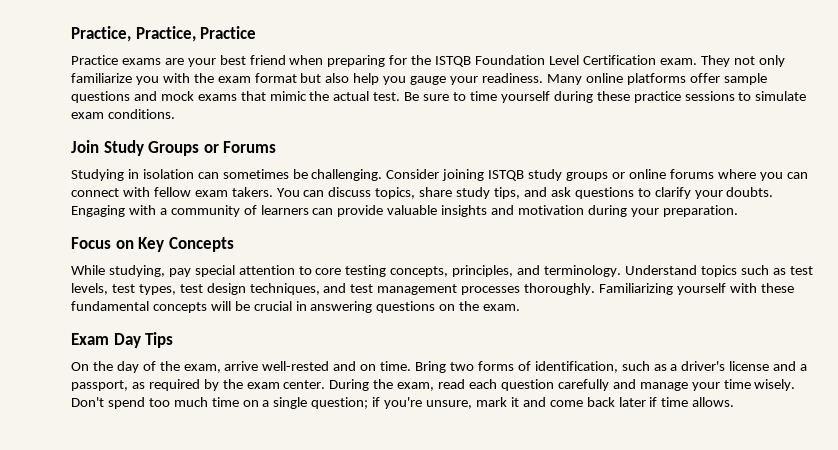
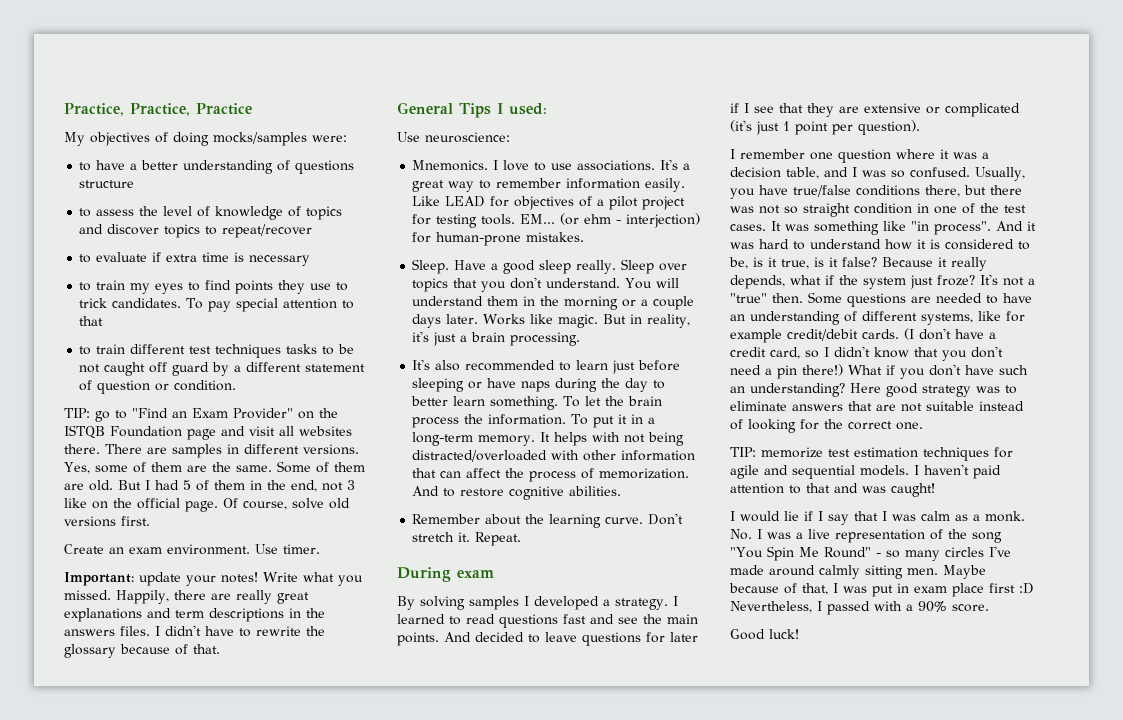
[71,55,785,67] [71,73,767,85] [71,91,807,103] [71,109,175,119] [71,140,277,156] [71,169,808,181] [71,187,774,199] [71,205,738,217] [71,237,234,252] [71,265,813,277] [71,283,794,295] [71,301,521,313] [71,332,174,348] [71,361,808,373] [71,379,796,391] [71,397,735,409] Practice exams are your best friend when preparing for the ISTQB Foundation Level Certification exam. They not only familiarize you with the exam format but also help you gauge your readiness. Many online platforms offer sample questions and mock exams that mimic the actual test. Be sure to time yourself during these practice sessions to simulate exam conditions. // Join Study Groups or Forums // Studying in isolation can sometimes be challenging. Consider joining ISTQB study groups or online forums where you can connect with fellow exam takers. You can discuss topics, share study tips, and ask questions to clarify your doubts. Engaging with a community of learners can provide valuable insights and motivation during your preparation. // Focus on Key Concepts // While studying, pay special attention to core testing concepts, principles, and terminology. Understand topics such as test levels, test types, test design techniques, and test management processes thoroughly. Familiarizing yourself with these fundamental concepts will be crucial in answering questions on the exam. // Exam Day Tips // On the day of the exam, arrive well-rested and on time. Bring two forms of identification, such as a driver's license and a passport, as required by the exam center. During the exam, read each question carefully and manage your time wisely. Don't spend too much time on a single question; if you're unsure, mark it and come back later if time allows. -> [64,132,347,146] [79,160,355,174] [79,180,135,188] [79,206,343,220] [79,224,313,238] [79,252,311,266] [79,280,349,294] [79,298,355,312] [79,316,104,326] [79,344,355,358] [79,362,366,376] [79,380,237,394] [64,408,338,422] [64,425,352,440] [64,444,359,458] [64,461,365,474] [64,480,355,492] [64,498,350,512] [64,516,150,527] [64,544,320,555] [64,572,363,586] [64,590,309,604] [64,608,325,622] [64,625,325,637] [64,644,220,658] [397,102,547,118] [397,132,510,143] [412,159,691,171] [412,178,686,192] [412,196,686,210] [412,213,701,228] [412,232,585,246] [412,259,688,274] [412,277,680,292] [412,296,695,310] [412,314,691,328] [412,331,581,346] [412,359,681,374] [412,378,666,392] [411,396,663,410] [412,414,656,428] [412,432,685,446] [412,450,696,462] [412,468,690,482] [412,486,622,500] [412,513,684,528] [412,532,522,546] [397,567,494,582] [397,596,678,610] [397,614,698,628] [397,632,698,646] [730,103,1020,117] [730,120,920,135] [730,149,989,163] [730,167,1025,181] [730,185,1022,199] [730,203,1026,217] [730,221,1036,235] [730,239,1030,250] [729,257,987,271] [730,274,1035,289] [730,292,1032,307] [730,311,1025,325] [730,328,996,343] [730,346,1003,361] [730,364,1028,379] [730,383,1017,397] [730,401,1024,412] [730,419,923,433] [730,447,1013,461] [730,464,1001,479] [730,483,935,497] [730,511,1025,525] [730,529,1002,543] [730,546,1011,561] [730,565,986,579] [729,583,1034,597] [730,601,989,615] [730,629,799,640] My objectives of doing mocks/samples were: // to have a better understanding of questions structure // to assess the level of knowledge of topics and discover topics to repeat/recover // to evaluate if extra time is necessary // to train my eyes to find points they use to trick candidates. To pay special attention to that // to train different test techniques tasks to be not caught off guard by a different statement of question or condition. // TIP: go to "Find an Exam Provider" on the ISTQB Foundation page and visit all websites there. There are samples in different versions. Yes, some of them are the same. Some of them are old. But I had 5 of them in the end, not 3 like on the official page. Of course, solve old versions first. // Create an exam environment. Use timer. // Important: update your notes! Write what you missed. Happily, there are really great explanations and term descriptions in the answers files. I didn't have to rewrite the glossary because of that. // General Tips I used: // Use neuroscience: // Mnemonics. I love to use associations. It's a great way to remember information easily. Like LEAD for objectives of a pilot project for testing tools. EM... (or ehm - interjection) for human-prone mistakes. // Sleep. Have a good sleep really. Sleep over topics that you don't understand. You will understand them in the morning or a couple days later. Works like magic. But in reality, it's just a brain processing. // It's also recommended to learn just before sleeping or have naps during the day to better learn something. To let the brain process the information. To put it in a long-term memory. It helps with not being distracted/overloaded with other information that can affect the process of memorization. And to restore cognitive abilities. // Remember about the learning curve. Don't stretch it. Repeat. // During exam // By solving samples I developed a strategy. I learned to read questions fast and see the main points. And decided to leave questions for later if I see that they are extensive or complicated (it's just 1 point per question). // I remember one question where it was a decision table, and I was so confused. Usually, you have true/false conditions there, but there was not so straight condition in one of the test cases. It was something like "in process". And it was hard to understand how it is considered to be, is it true, is it false? Because it really depends, what if the system just froze? It's not a "true" then. Some questions are needed to have an understanding of different systems, like for example credit/debit cards. (I don't have a credit card, so I didn't know that you don't need a pin there!) What if you don't have such an understanding? Here good strategy was to eliminate answers that are not suitable instead of looking for the correct one. // TIP: memorize test estimation techniques for agile and sequential models. I haven't paid attention to that and was caught! // I would lie if I say that I was calm as a monk. No. I was a live representation of the song "You Spin Me Round" - so many circles I've made around calmly sitting men. Maybe because of that, I was put in exam place first :D Nevertheless, I passed with a 90% score. // Good luck!

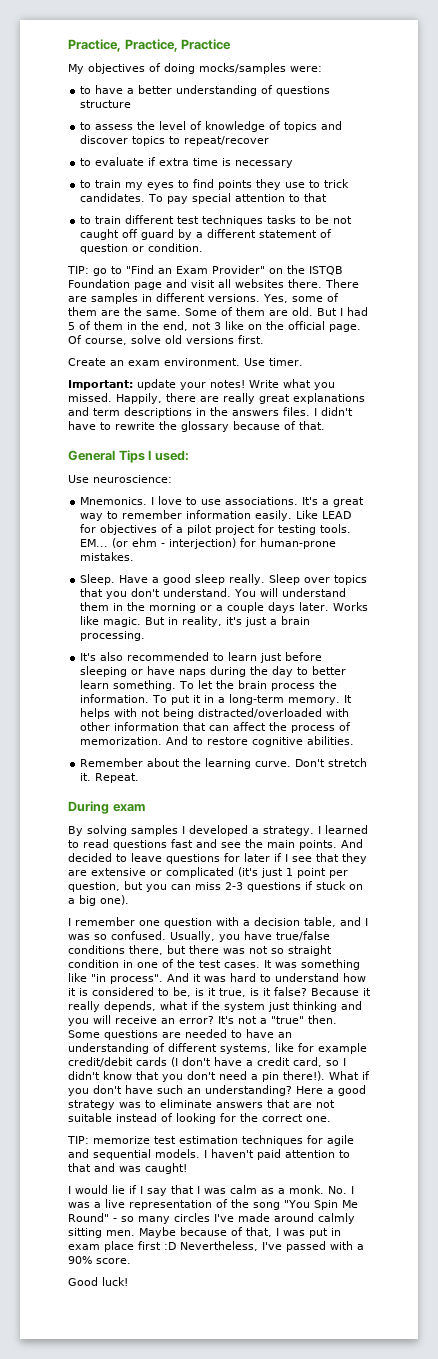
[858,120,920,135] question). -> [68,881,363,892] [68,895,129,906] question, but you can miss 2-3 questions if stuck on a big one).
[896,149,977,159] where it was -> [216,917,239,926] with
[937,275,975,286] froze? -> [293,1001,362,1012] [68,1015,214,1026] thinking and you will receive an error?
[862,329,899,339] cards. -> [136,1057,167,1066] cards
[802,364,843,376] there!) -> [283,1071,325,1081] there!).
(881, 388) none -> [327,1088,334,1094] a
[817,601,822,611] I -> [262,1242,282,1250] I've

